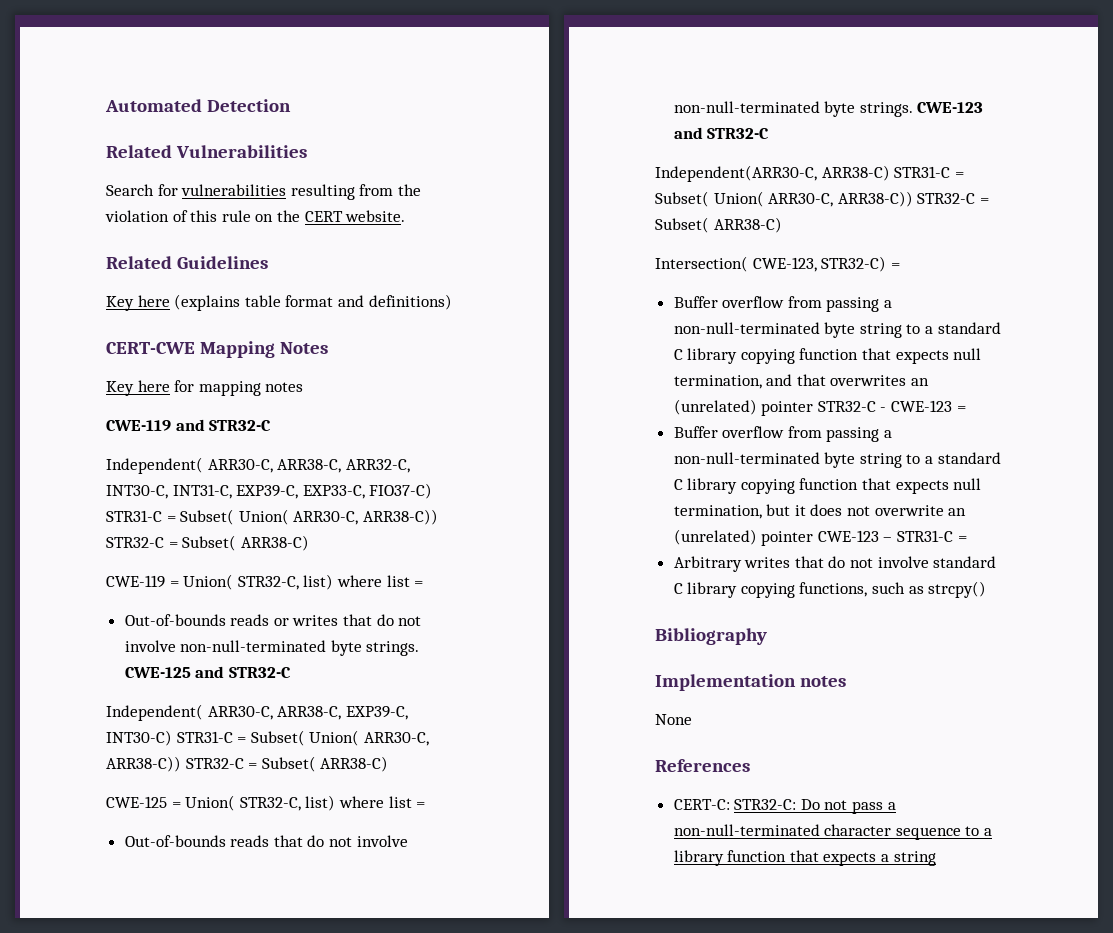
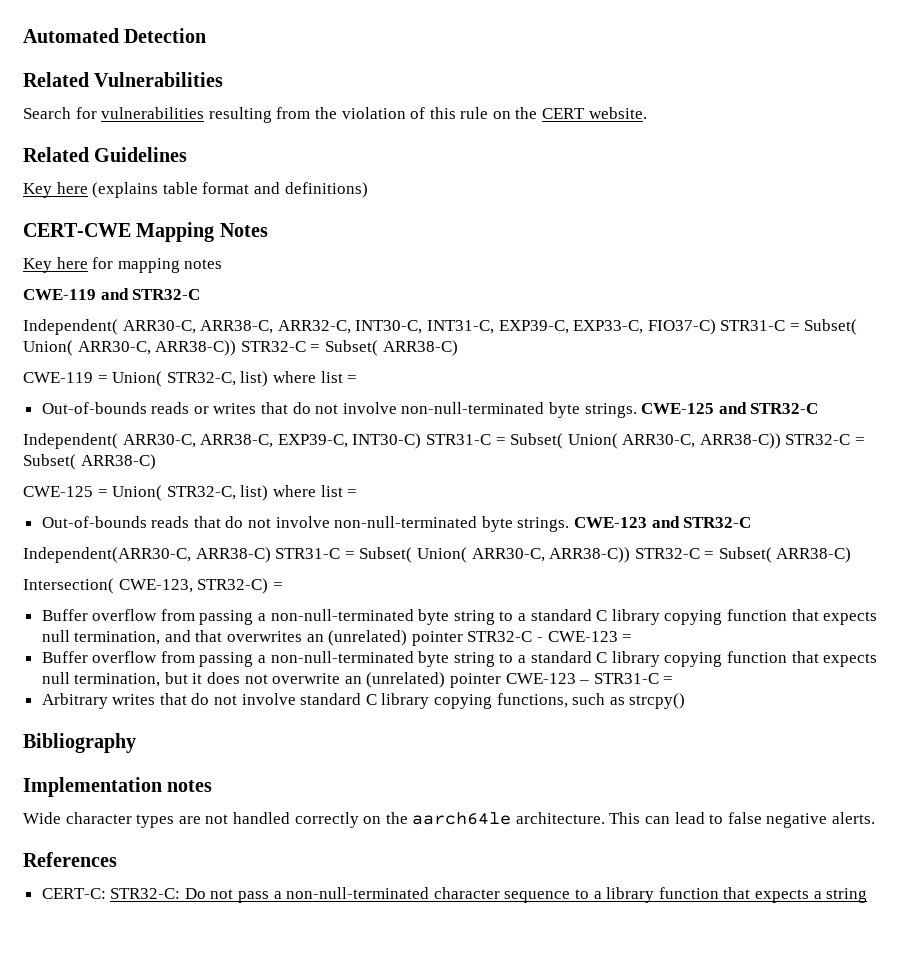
[655,714,692,725] // None -> [23,812,876,828] // Wide character types are not handled correctly on the aarch64le architecture. This can lead to false negative alerts.

